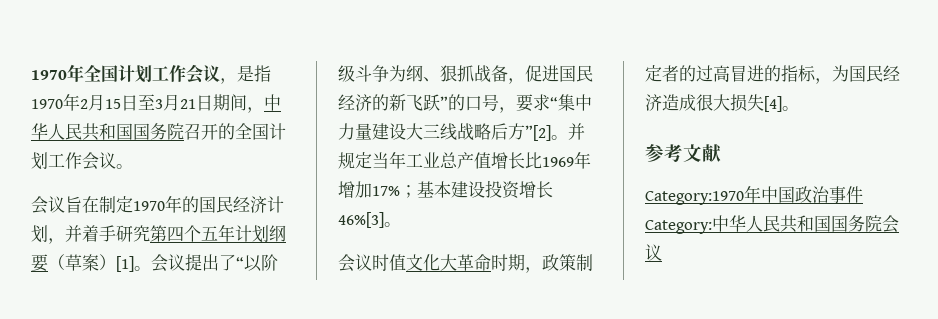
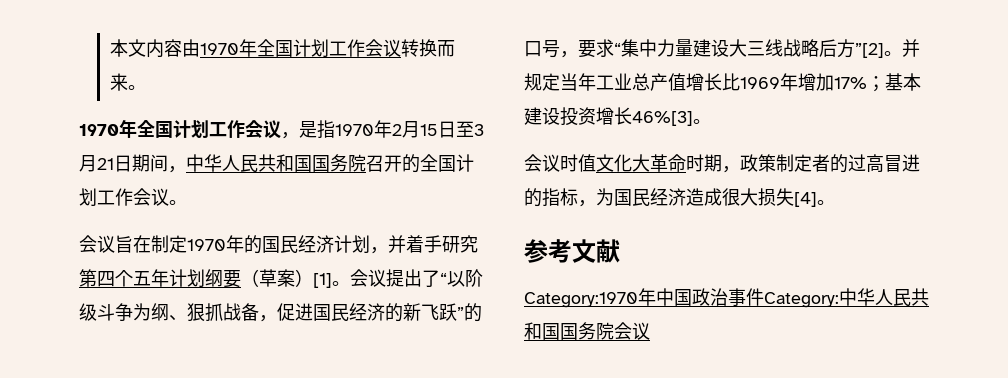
(31, 75) none -> [109,39,455,58] [109,73,146,91] 本文内容由1970年全国计划工作会议转换而来。 //

